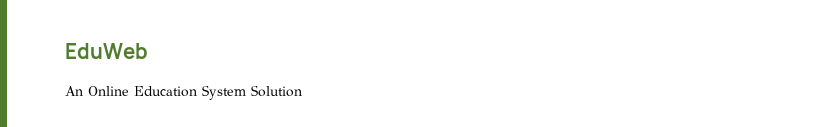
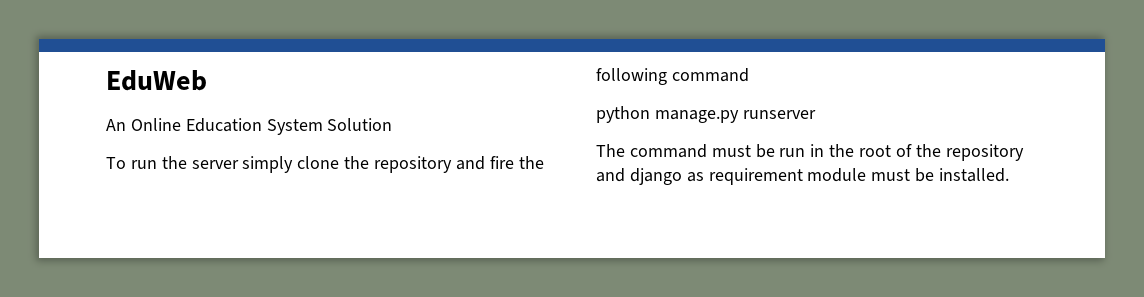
(302, 91) none -> [106,156,544,173] [596,68,749,85] [596,106,816,123] [596,144,1024,161] [596,168,1010,185] // To run the server simply clone the repository and fire the following command // python manage.py runserver // The command must be run in the root of the repository and django as requirement module must be installed.

